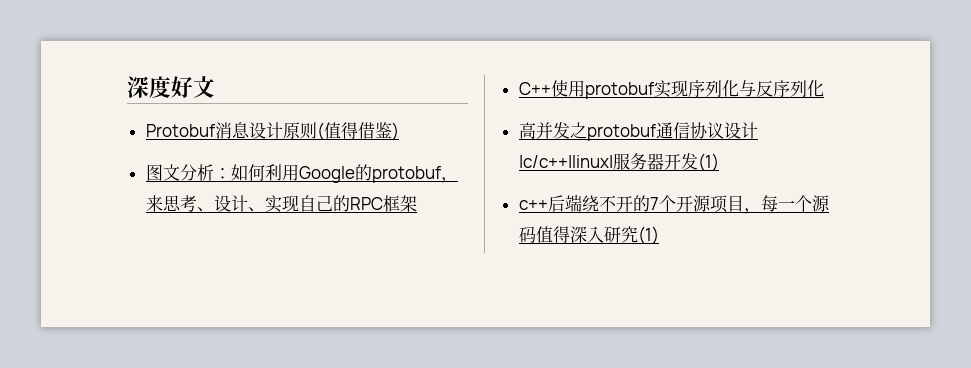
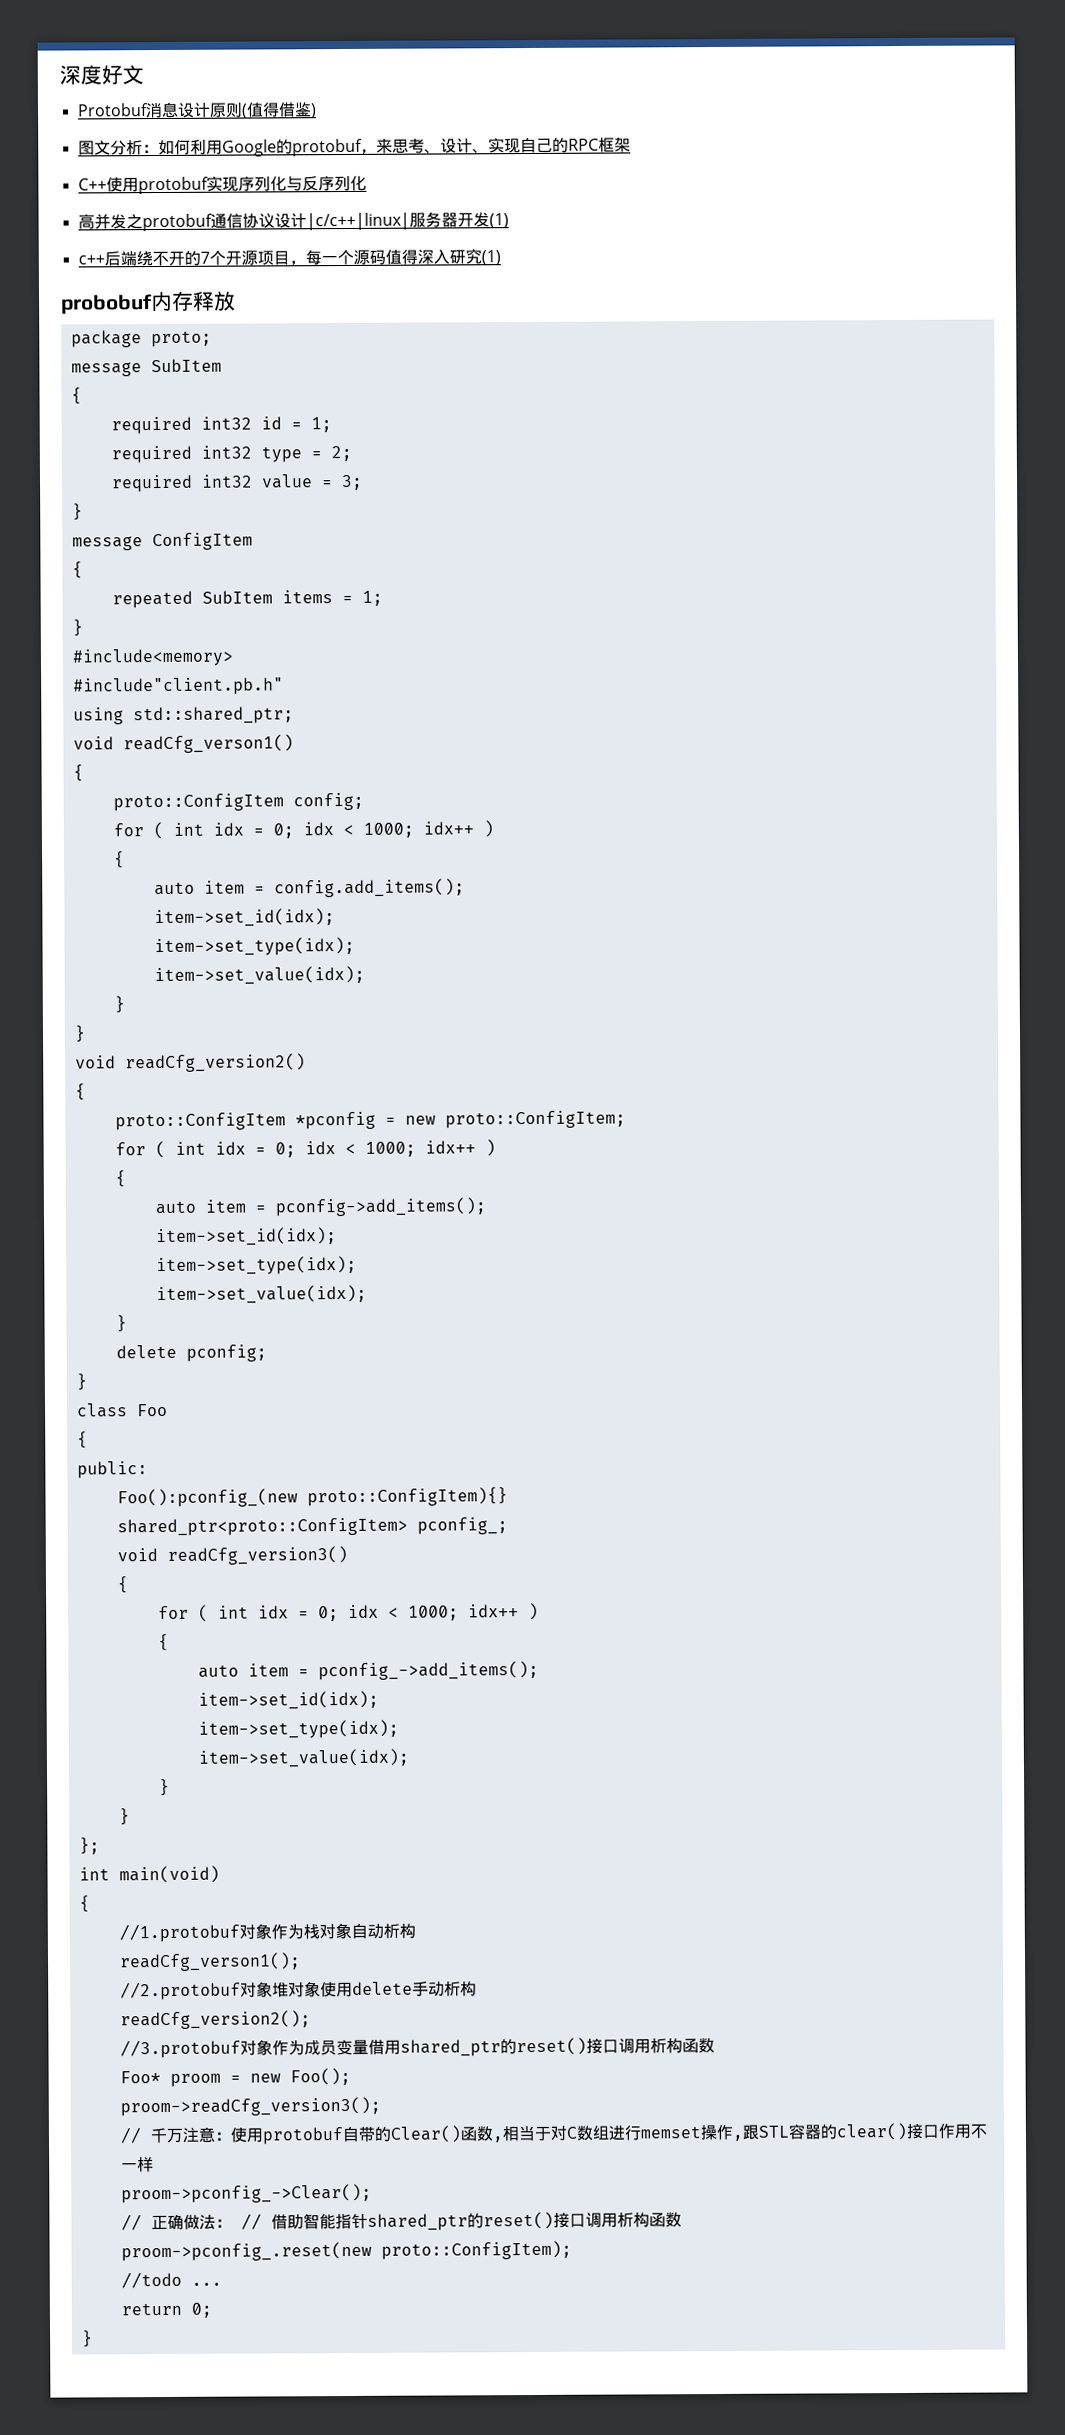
(659, 235) none -> [60,290,236,315] [70,330,212,348] [70,358,222,377] [70,387,82,405] [110,416,332,435] [110,445,352,464] [110,474,363,493] [71,503,83,521] [71,532,253,551] [71,561,83,579] [111,590,383,609] [71,619,83,637] [71,648,234,667] [72,677,284,696] [72,706,294,725] [72,734,294,754] [72,764,84,782] [112,792,364,812] [112,820,494,840] [113,851,125,869] [153,878,465,898] [153,908,335,928] [153,936,355,957] [153,965,365,986] [113,996,125,1014] [73,1025,86,1043] [74,1053,306,1073] [74,1083,86,1101] [114,1110,626,1131] [114,1139,496,1159] [114,1170,126,1188] [154,1197,486,1217] [155,1227,337,1247] [155,1255,357,1276] [155,1284,367,1305] [115,1315,127,1333] [115,1344,267,1362] [75,1373,87,1391] [75,1403,168,1418] [76,1431,88,1449] [76,1461,148,1479] [116,1487,508,1508] [116,1517,508,1537] [116,1546,348,1565] [116,1576,129,1594] [157,1602,539,1622] [157,1633,169,1652] [197,1660,539,1681] [197,1690,379,1710] [197,1719,399,1739] [197,1748,409,1768] [158,1778,170,1797] [118,1808,130,1826] [78,1837,100,1855] [78,1865,220,1884] [78,1895,90,1913] [118,1922,416,1943] [118,1952,301,1972] [119,1981,477,2001] [119,2010,311,2030] [119,2037,715,2059] [119,2067,351,2087] [119,2096,381,2117] [119,2122,987,2145] [120,2157,154,2173] [120,2183,372,2204] [120,2211,682,2231] [120,2240,572,2262] [120,2271,222,2289] [120,2302,212,2318] [81,2330,93,2348] // probobuf内存释放 // package proto; // message SubItem // { // required int32 id = 1; // required int32 type = 2; // required int32 value = 3; // } // message ConfigItem // { // repeated SubItem items = 1; // } // #include<memory> // #include"client.pb.h" // using std::shared_ptr; // void readCfg_verson1() // { // proto::ConfigItem config; // for ( int idx = 0; idx < 1000; idx++ ) // { // auto item = config.add_items(); // item->set_id(idx); // item->set_type(idx); // item->set_value(idx); // } // } // void readCfg_version2() // { // proto::ConfigItem *pconfig = new proto::ConfigItem; // for ( int idx = 0; idx < 1000; idx++ ) // { // auto item = pconfig->add_items(); // item->set_id(idx); // item->set_type(idx); // item->set_value(idx); // } // delete pconfig; // } // class Foo // { // public: // Foo():pconfig_(new proto::ConfigItem){} // shared_ptr<proto::ConfigItem> pconfig_; // void readCfg_version3() // { // for ( int idx = 0; idx < 1000; idx++ ) // { // auto item = pconfig_->add_items(); // item->set_id(idx); // item->set_type(idx); // item->set_value(idx); // } // } // }; // int main(void) // { // //1.protobuf对象作为栈对象自动析构 // readCfg_verson1(); // //2.protobuf对象堆对象使用delete手动析构 // readCfg_version2(); // //3.protobuf对象作为成员变量借用shared_ptr的reset()接口调用析构函数 // Foo* proom = new Foo(); // proom->readCfg_version3(); // // 千万注意：使用protobuf自带的Clear()函数,相当于对C数组进行memset操作,跟STL容器的clear()接口作用不一样 // proom->pconfig_->Clear(); // // 正确做法： // 借助智能指针shared_ptr的reset()接口调用析构函数 // proom->pconfig_.reset(new proto::ConfigItem); // //todo ... // return 0; // }

